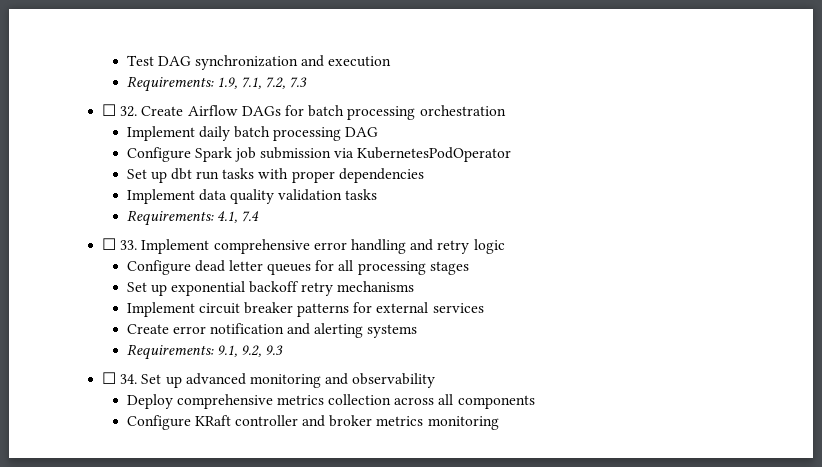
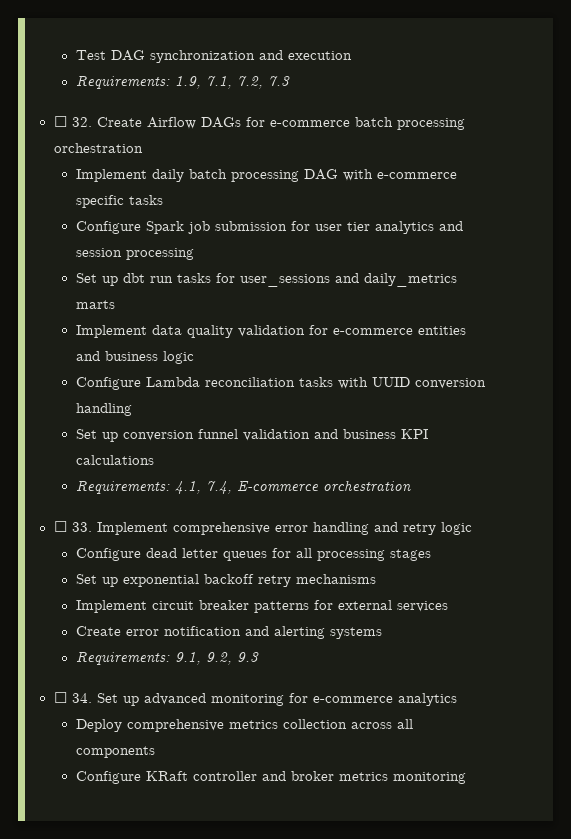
(304, 110) none -> [269,120,350,127] e-commerce
(379, 132) none -> [342,169,457,181] [75,195,163,208] with e-commerce specific tasks
[334,147,512,162] via KubernetesPodOperator -> [290,221,463,234] [75,248,194,260] for user tier analytics and session processing
[258,168,424,183] with proper dependencies -> [215,273,457,287] [75,300,115,309] for user_sessions and daily_metrics marts
[345,189,378,200] tasks -> [308,325,466,335] [75,351,194,364] [75,377,486,390] [75,403,132,416] [75,429,428,442] [75,455,154,465] for e-commerce entities and business logic // Configure Lambda reconciliation tasks with UUID conversion handling // Set up conversion funnel validation and business KPI calculations
[240,211,259,222] 7.4 -> [205,480,411,494] 7.4, E-commerce orchestration
[325,373,436,388] and observability -> [288,693,457,706] for e-commerce analytics

